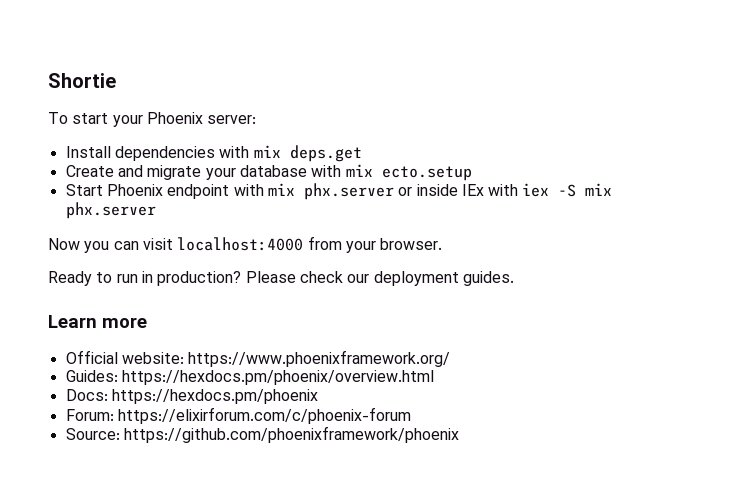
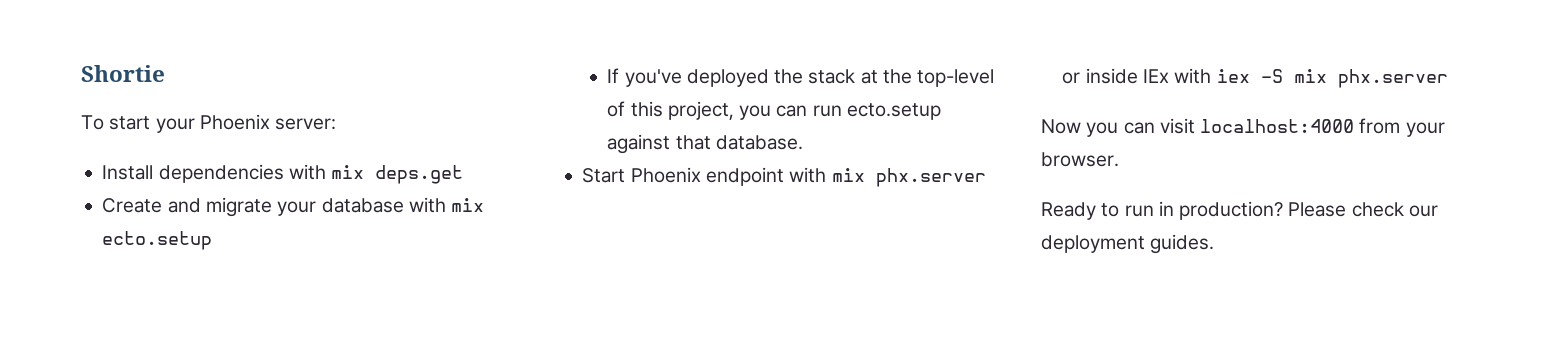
(472, 173) none -> [607,68,995,87] [607,101,941,120] [607,134,803,154] // If you've deployed the stack at the top-level of this project, you can run ecto.setup against that database.
[48,315,147,328] [65,350,451,367] [65,370,434,385] [65,389,318,404] [65,407,411,424] [65,426,459,443] // Learn more // Official website: https://www.phoenixframework.org/ // Guides: https://hexdocs.pm/phoenix/overview.html // Docs: https://hexdocs.pm/phoenix // Forum: https://elixirforum.com/c/phoenix-forum // Source: https://github.com/phoenixframework/phoenix -> (1215, 244) none

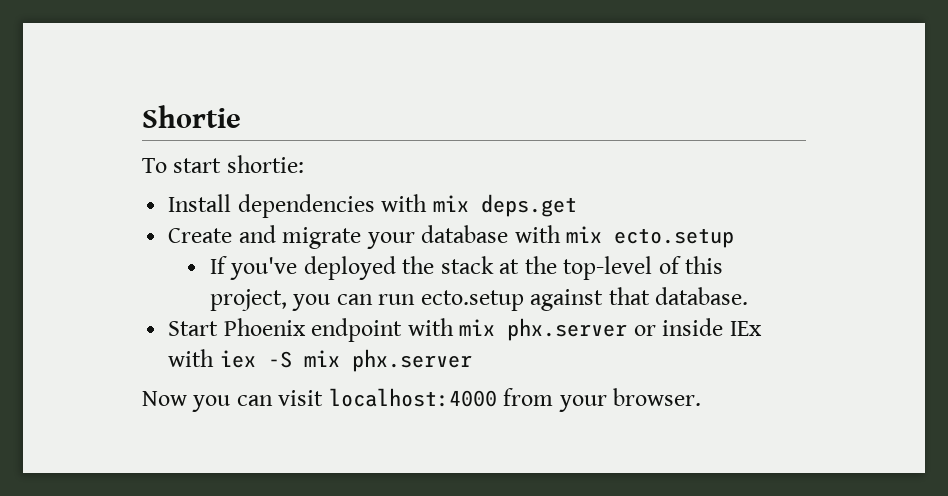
[155,114,337,133] your Phoenix server: -> [226,155,304,173] shortie:
[1041,201,1438,220] [1041,234,1215,254] // Ready to run in production? Please check our deployment guides. -> (702, 397) none

